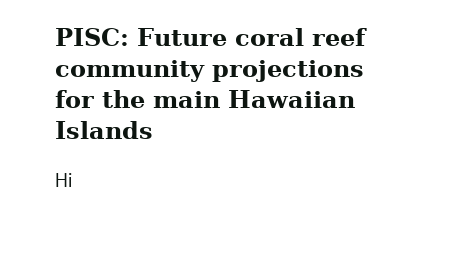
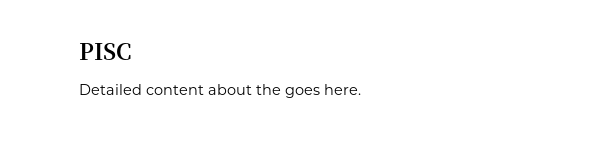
[55,28,367,46] [55,60,364,82] [55,90,355,108] [55,121,153,139] [55,173,72,187] PISC: Future coral reef community projections for the main Hawaiian Islands // Hi -> [79,43,131,60] [79,84,361,98] PISC // Detailed content about the goes here.

